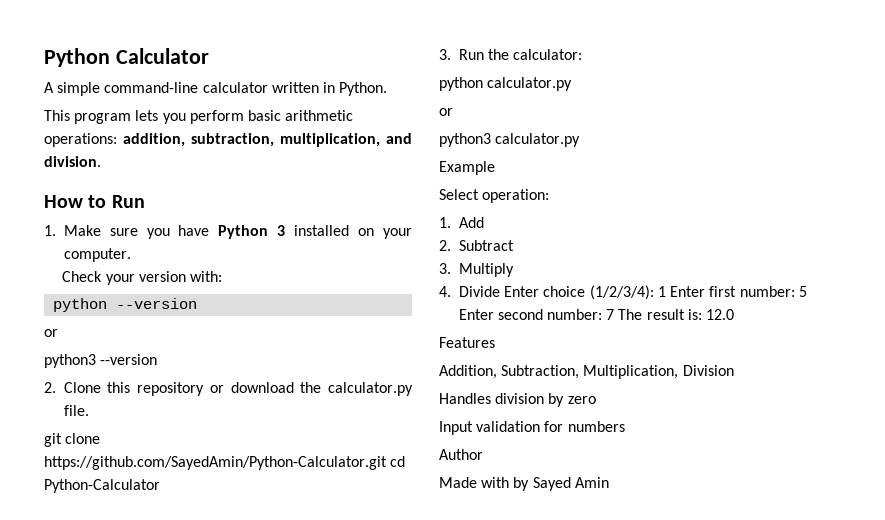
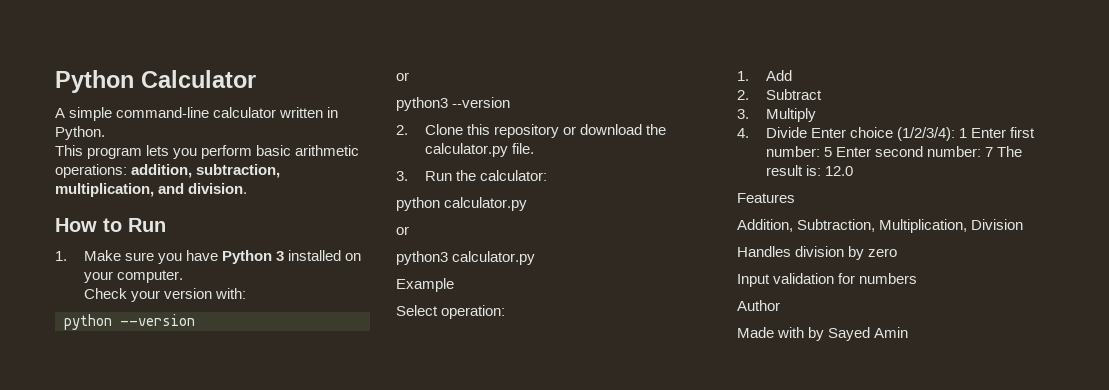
[44,433,101,447] [44,456,406,470] [44,479,160,493] // git clone https://github.com/SayedAmin/Python-Calculator.git cd Python-Calculator -> (534, 148) none

